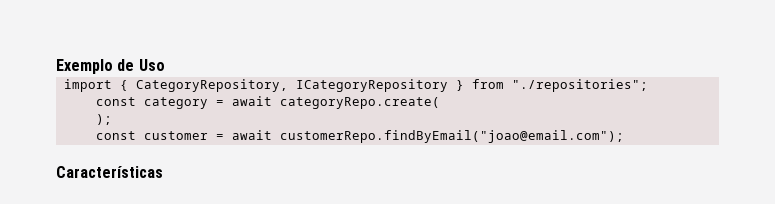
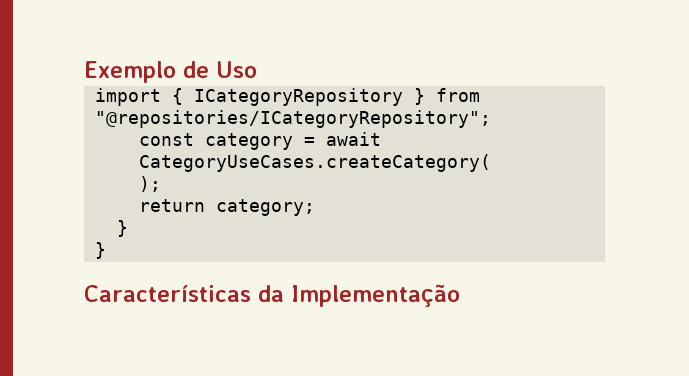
[135,79,288,92] CategoryRepository, -> (184, 96) none
[511,79,648,92] "./repositories"; -> [95,110,492,128] "@repositories/ICategoryRepository";
[279,97,440,109] categoryRepo.create( -> [139,154,492,172] CategoryUseCases.createCategory(
[95,130,624,143] const customer = await customerRepo.findByEmail("joao@email.com"); -> [139,199,316,216] [117,220,129,237] [95,242,107,259] return category; // } // }
(163, 172) none -> [258,284,460,307] da Implementação

